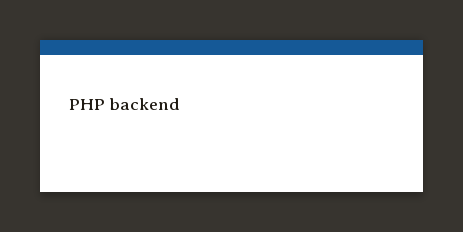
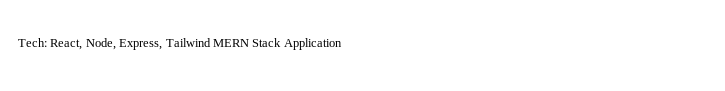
[69,98,180,110] PHP backend -> [18,38,342,50] Tech: React, Node, Express, Tailwind MERN Stack Application

